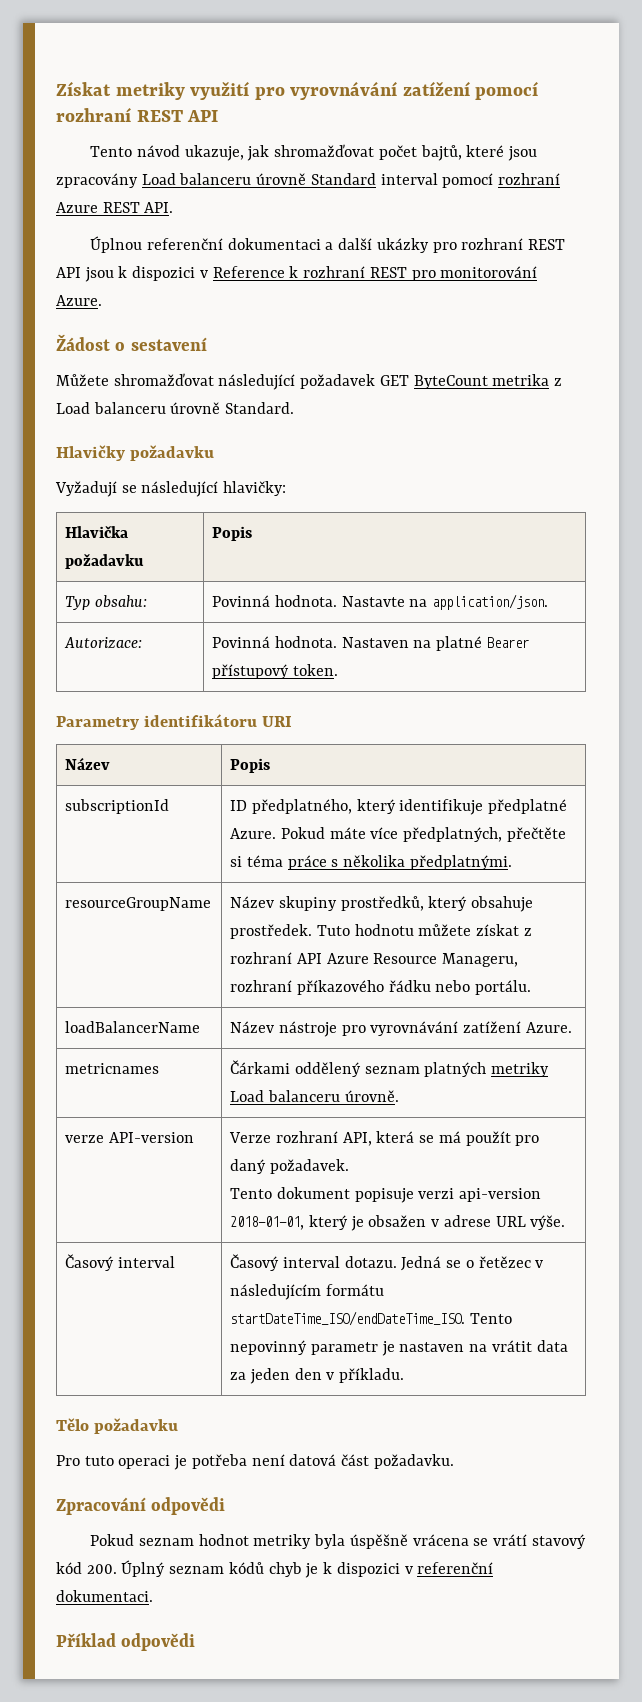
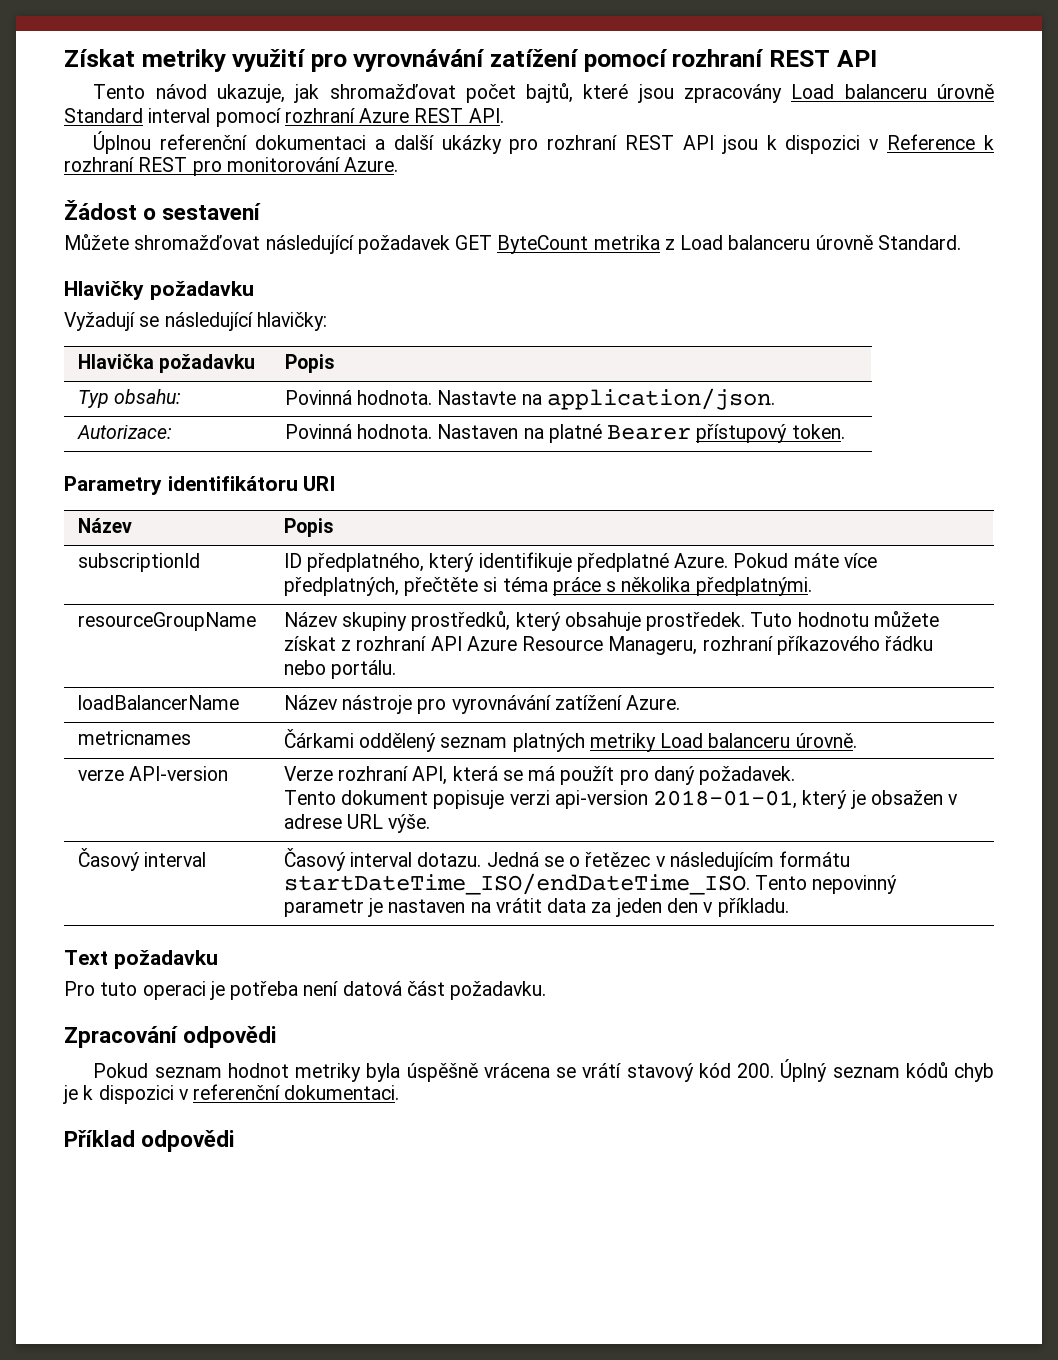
[56,1418,89,1431] Tělo -> [64,950,108,965] Text

